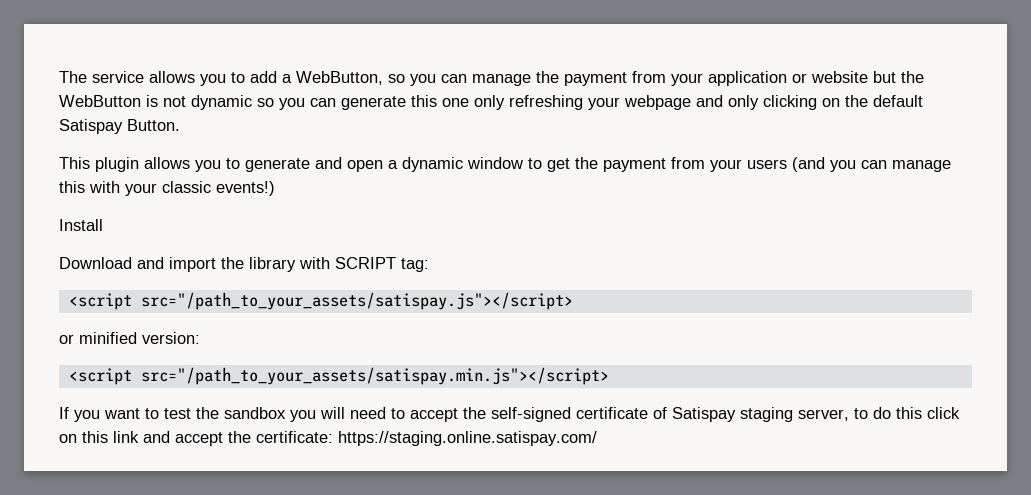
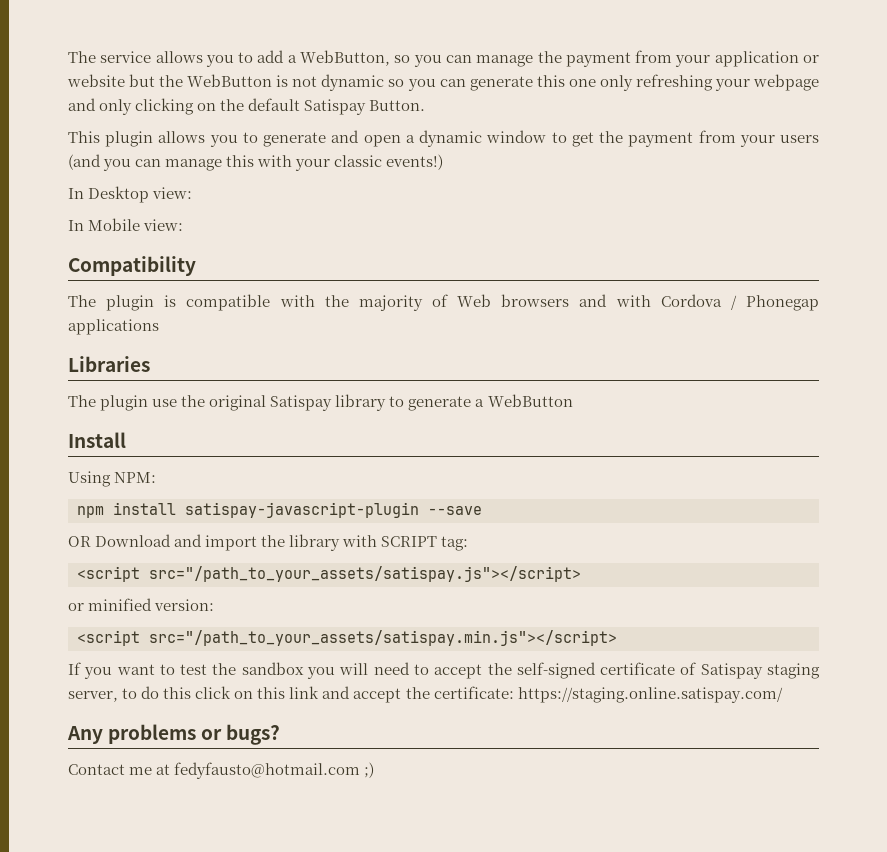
[59,219,103,231] Install // -> [68,186,193,203] [68,218,184,231] [68,256,196,276] [68,294,819,311] [68,319,159,335] [68,356,150,372] [68,394,573,411] [68,432,126,448] [68,471,157,487] [77,502,482,518] [68,536,91,547] In Desktop view: // In Mobile view: // Compatibility // The plugin is compatible with the majority of Web browsers and with Cordova / Phonegap applications // Libraries // The plugin use the original Satispay library to generate a WebButton // Install // Using NPM: // npm install satispay-javascript-plugin --save // OR
(597, 438) none -> [67,724,281,745] [68,762,375,779] // Any problems or bugs? // Contact me at fedyfausto@hotmail.com ;)

